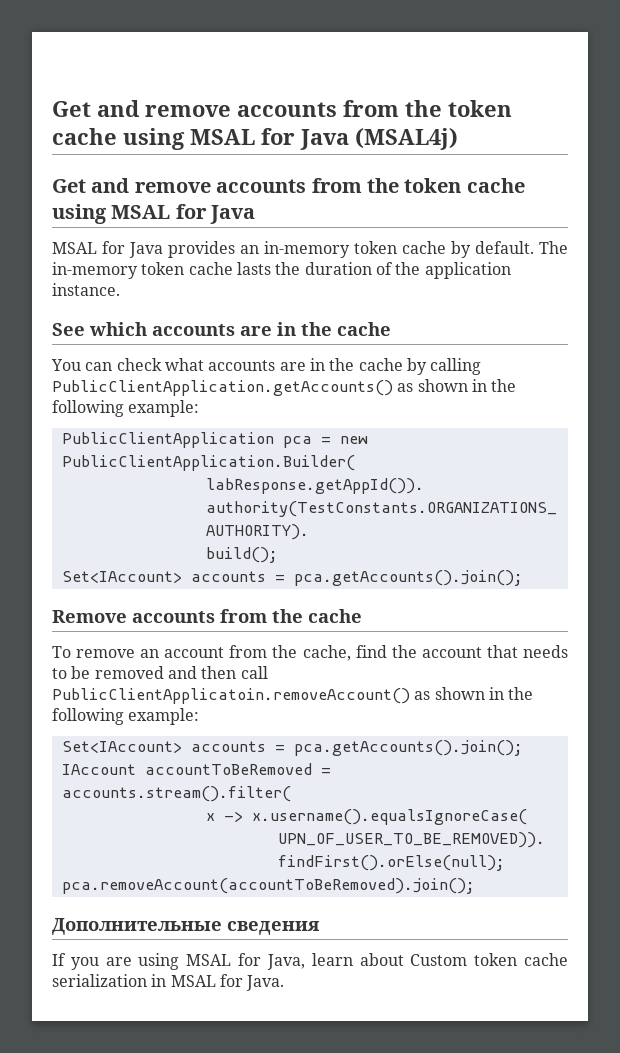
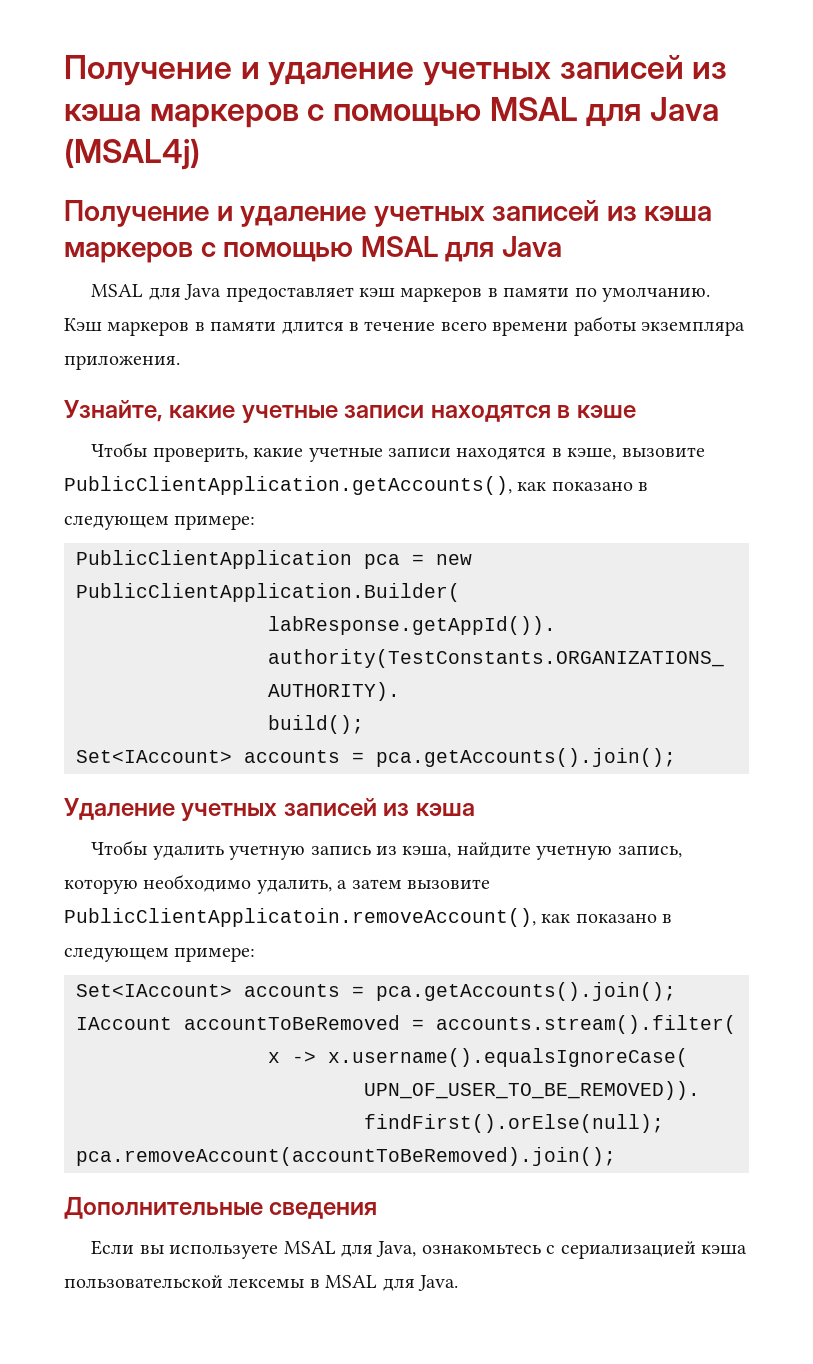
[52,100,512,117] [52,128,458,150] [52,178,525,193] [52,204,256,224] [52,241,568,258] [52,262,511,279] [52,283,120,296] [52,322,391,336] [51,358,482,375] [52,379,517,396] [52,400,200,417] Get and remove accounts from the token cache using MSAL for Java (MSAL4j) // Get and remove accounts from the token cache using MSAL for Java // MSAL for Java provides an in-memory token cache by default. The in-memory token cache lasts the duration of the application instance. // See which accounts are in the cache // You can check what accounts are in the cache by calling PublicClientApplication.getAccounts() as shown in the following example: -> [64,55,728,86] [64,97,719,128] [64,138,200,170] [64,200,713,227] [64,236,562,263] [91,284,710,302] [64,316,745,336] [64,355,180,370] [64,400,636,423] [91,442,705,462] [64,476,649,495] [64,515,256,530] Получение и удаление учетных записей из кэша маркеров с помощью MSAL для Java (MSAL4j) // Получение и удаление учетных записей из кэша маркеров с помощью MSAL для Java // MSAL для Java предоставляет кэш маркеров в памяти по умолчанию. Кэш маркеров в памяти длится в течение всего времени работы экземпляра приложения. // Узнайте, какие учетные записи находятся в кэше // Чтобы проверить, какие учетные записи находятся в кэше, вызовите PublicClientApplication.getAccounts(), как показано в следующем примере:
[52,609,362,623] [52,645,568,661] [52,666,268,679] [52,687,534,704] [52,708,200,725] Remove accounts from the cache // To remove an account from the cache, find the account that needs to be removed and then call PublicClientApplicatoin.removeAccount() as shown in the following example: -> [64,798,475,821] [91,840,682,860] [64,874,490,894] [64,908,673,927] [64,947,256,962] Удаление учетных записей из кэша // Чтобы удалить учетную запись из кэша, найдите учетную запись, которую необходимо удалить, а затем вызовите PublicClientApplicatoin.removeAccount(), как показано в следующем примере:
[52,953,568,970] [52,974,243,987] If you are using MSAL for Java, learn about Custom token cache serialization in MSAL for -> [91,1240,747,1259] [64,1275,415,1291] Если вы используете MSAL для Java, ознакомьтесь с сериализацией кэша пользовательской лексемы в MSAL для

